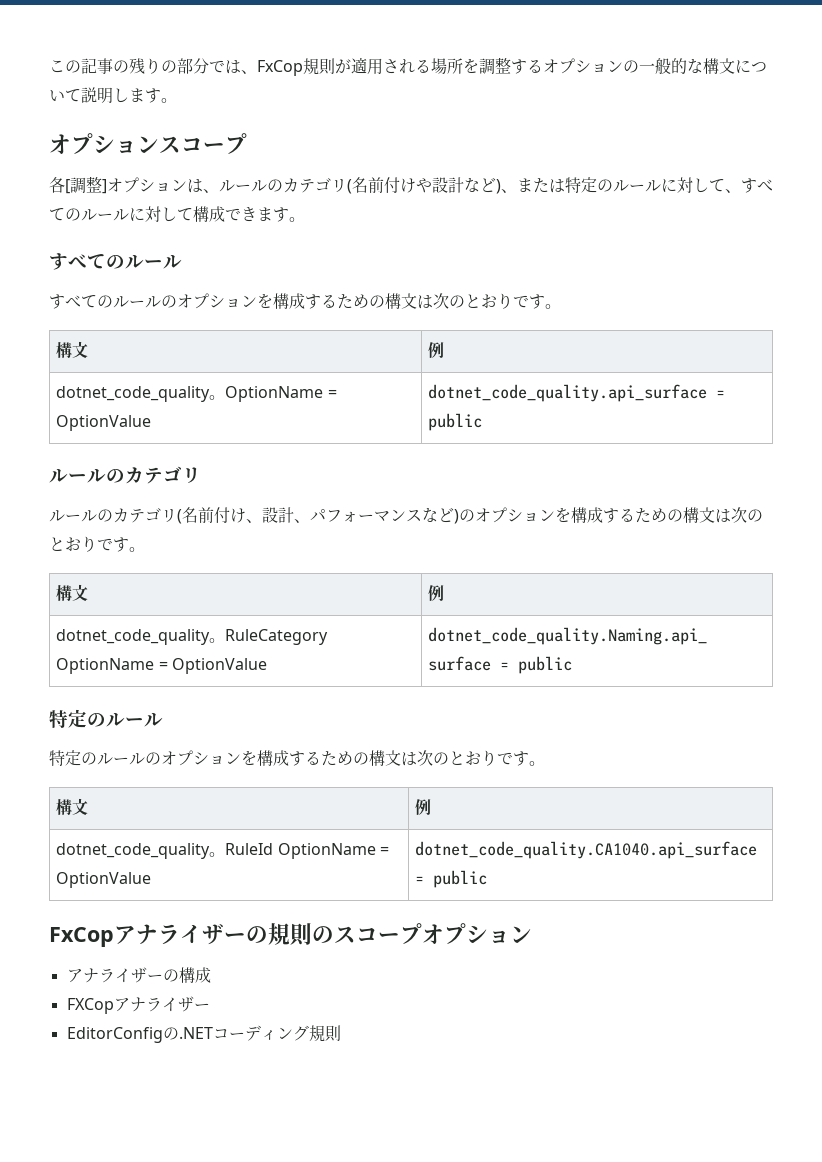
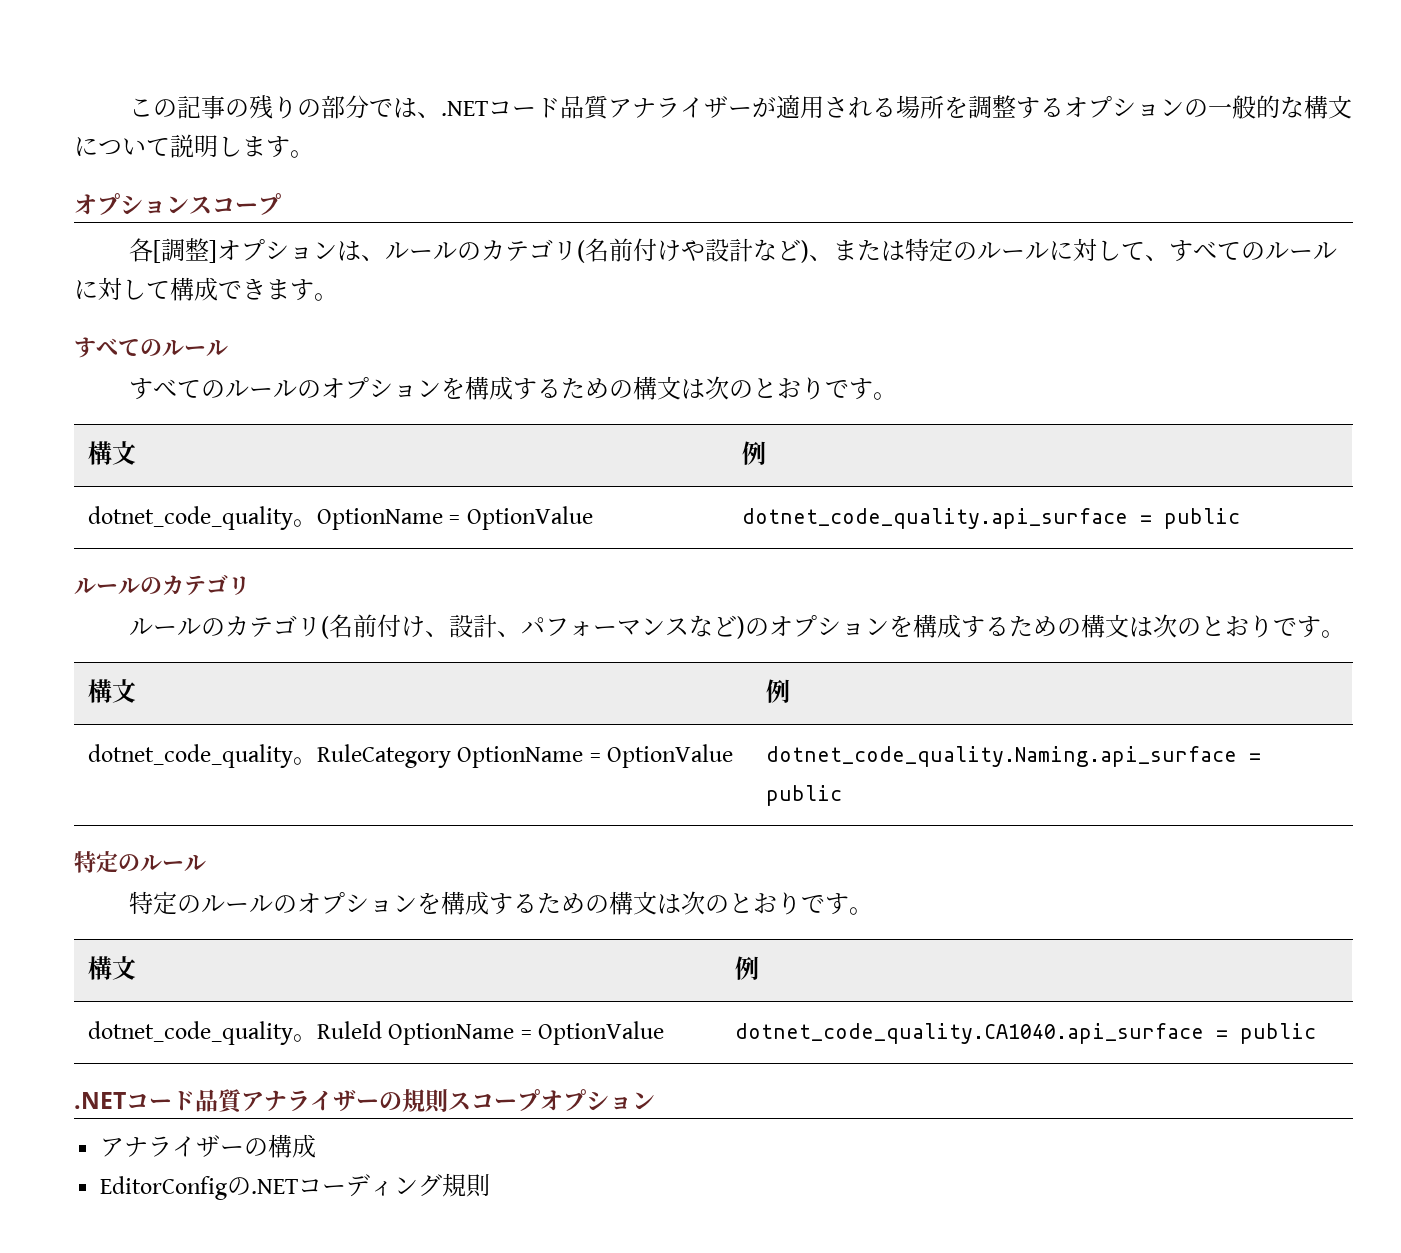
[257,58,335,76] FxCop規則 -> [440,95,752,120] .NETコード品質アナライザー
[49,927,114,947] FxCop -> [74,1089,244,1114] .NETコード品質
[312,926,334,943] の -> (448, 1101) none
[66,996,210,1014] // FXCopアナライザー -> (317, 1146) none

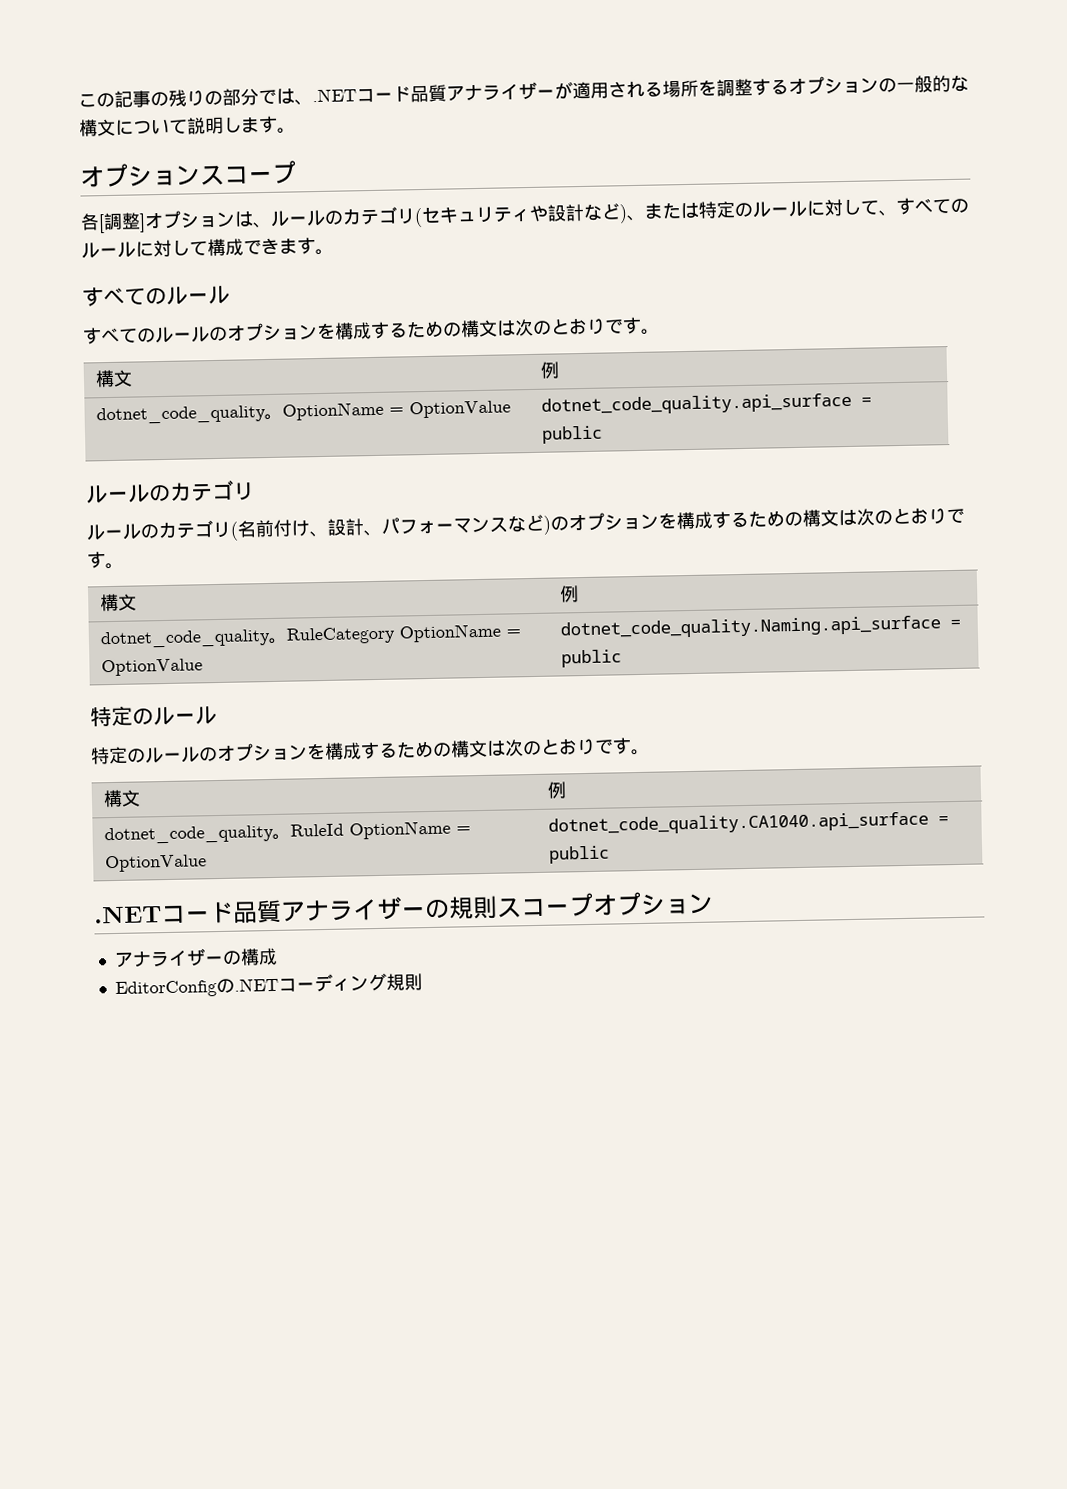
[584,238,681,262] 名前付け -> [421,206,531,224] セキュリティ

